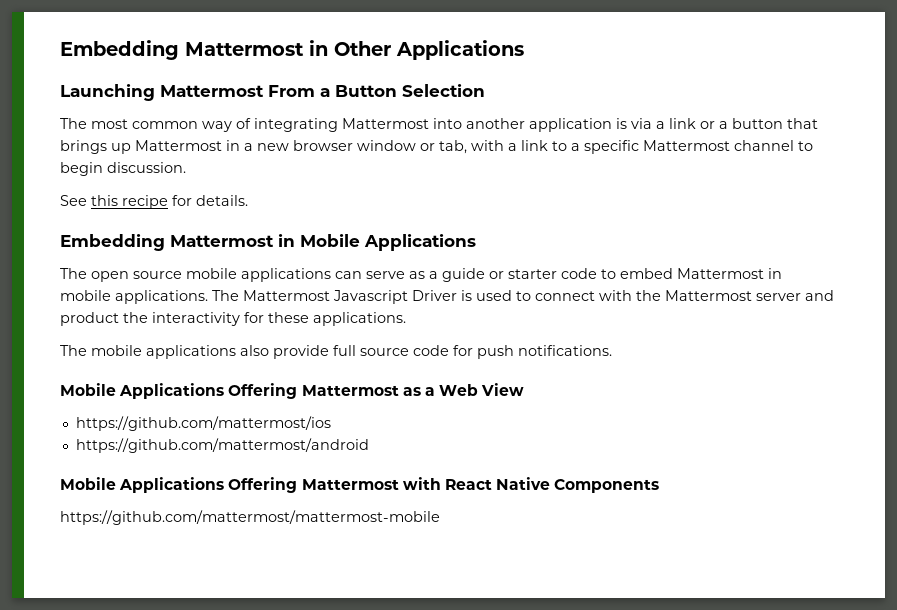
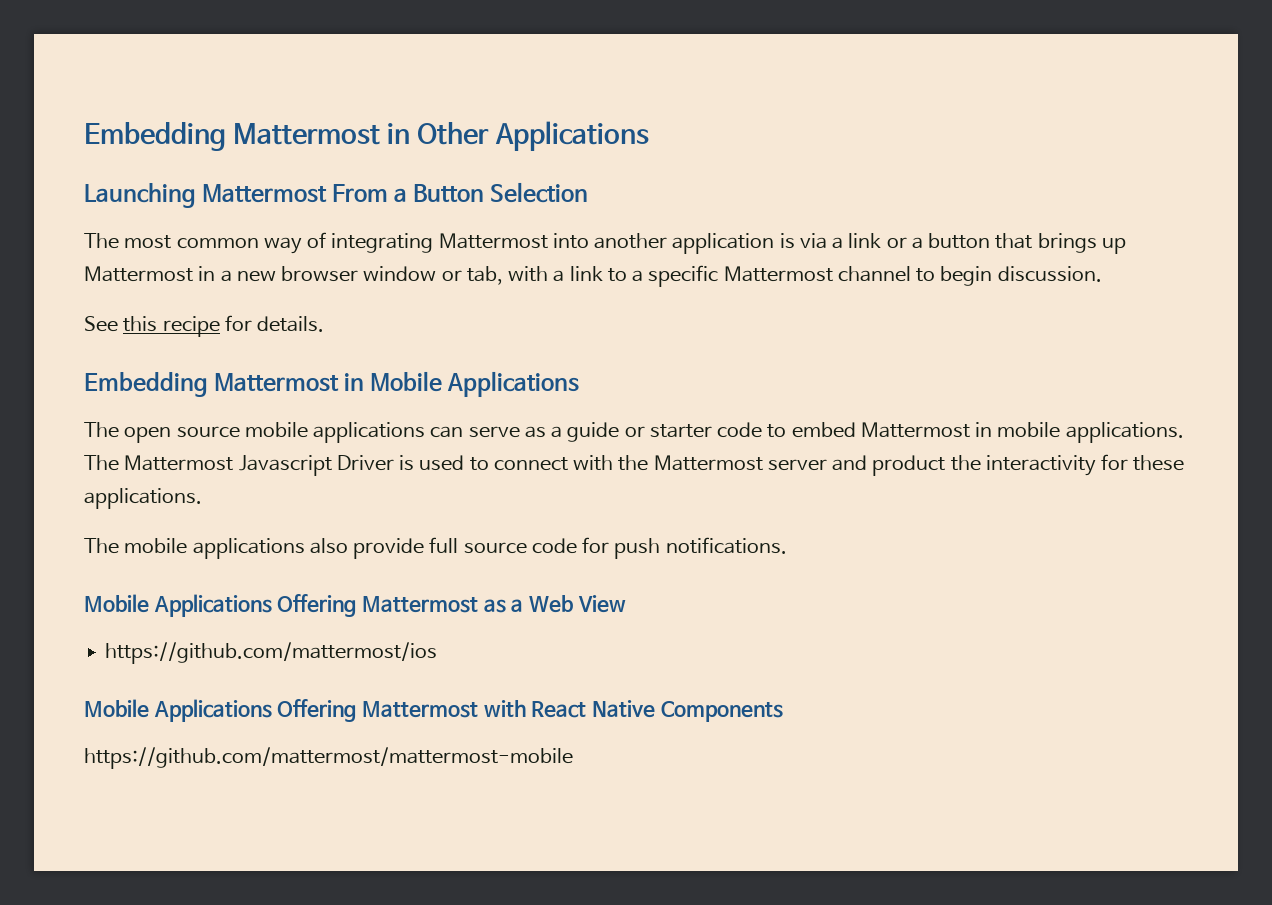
[75,438,369,453] // https://github.com/mattermost/android -> (438, 653) none

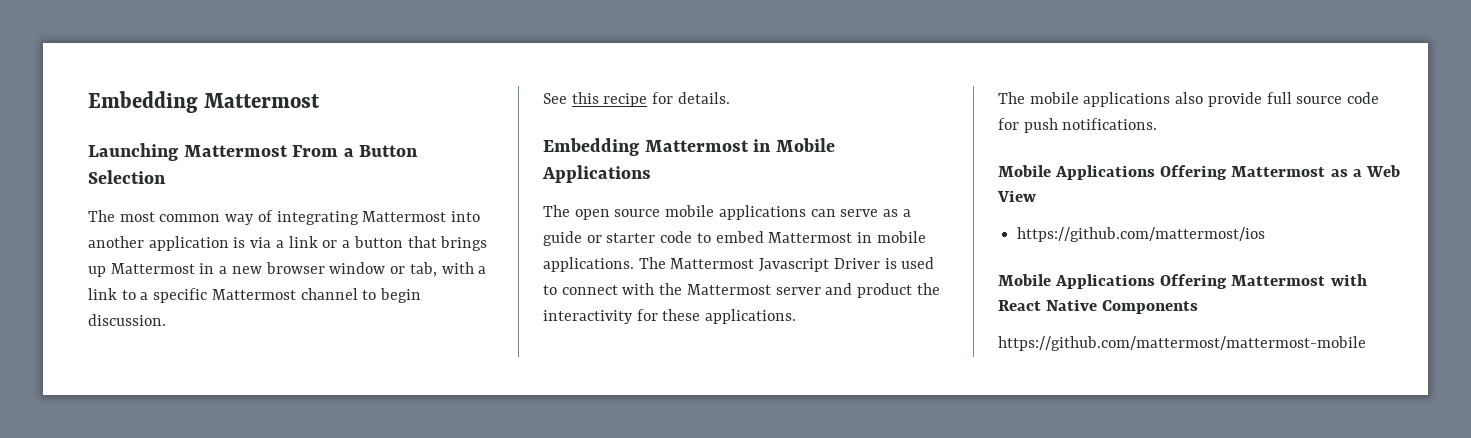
[84,121,649,151] Embedding Mattermost in Other Applications -> [88,91,321,113] Embedding Mattermost

